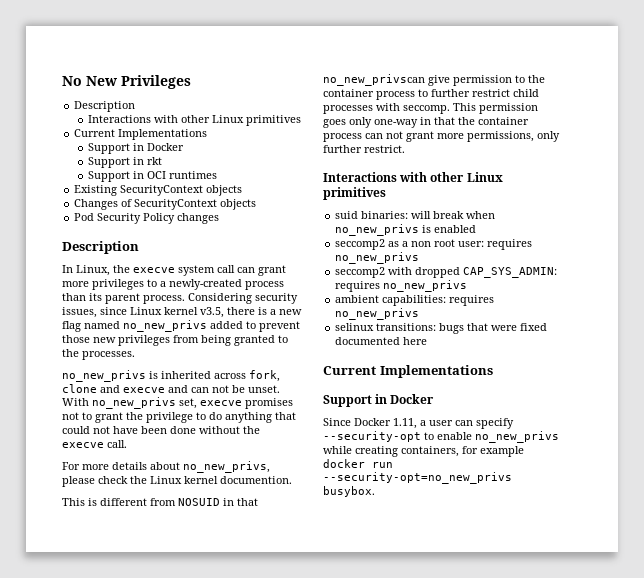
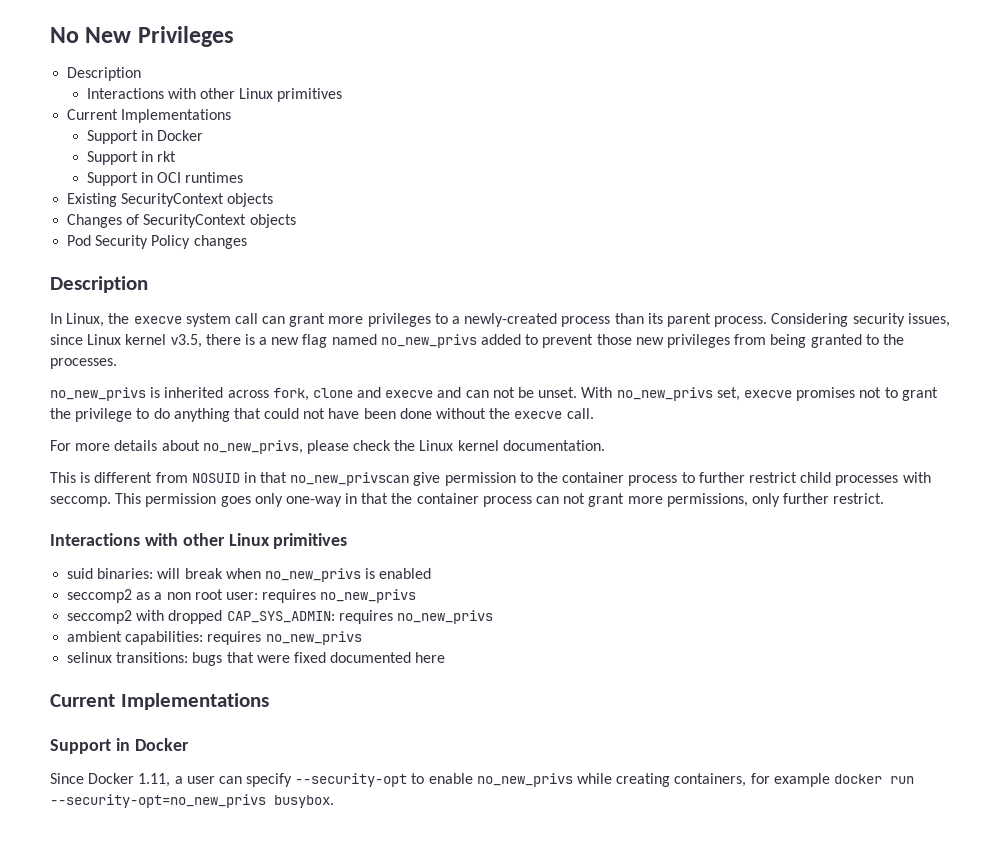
[220,476,292,484] documention. -> [502,440,605,451] documentation.

